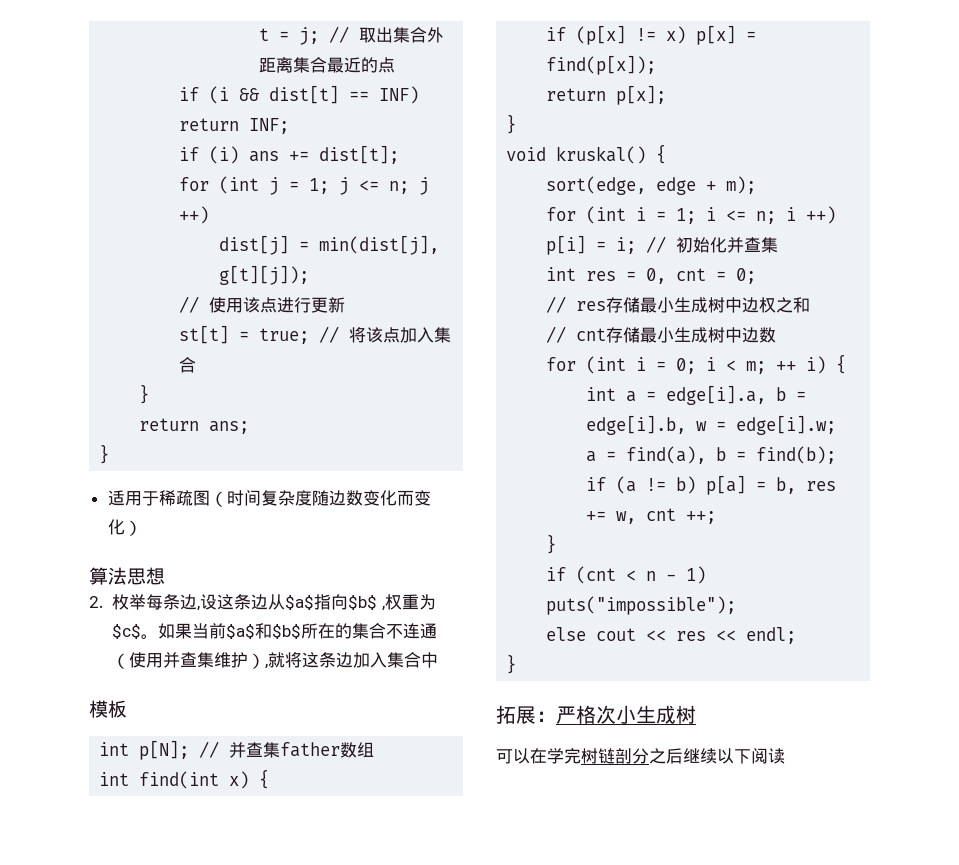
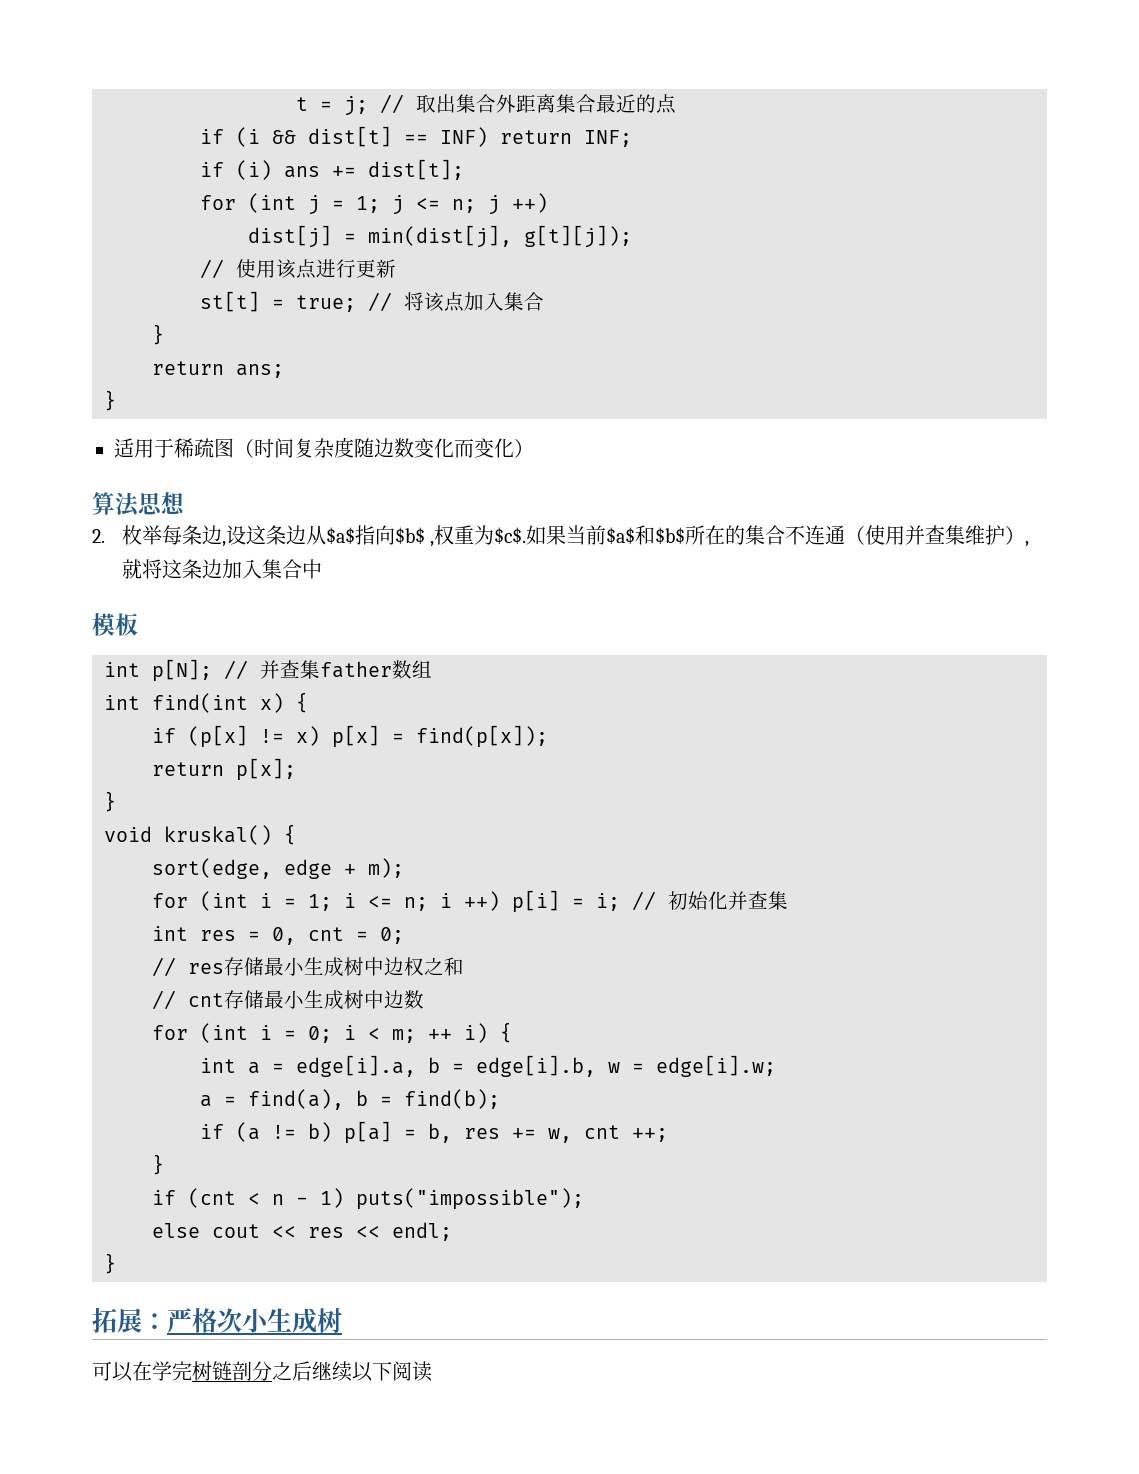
[111,624,158,639] $c$。 -> [494,527,527,544] $c$.

